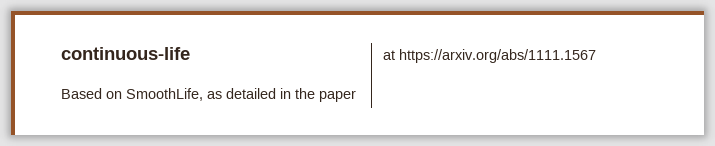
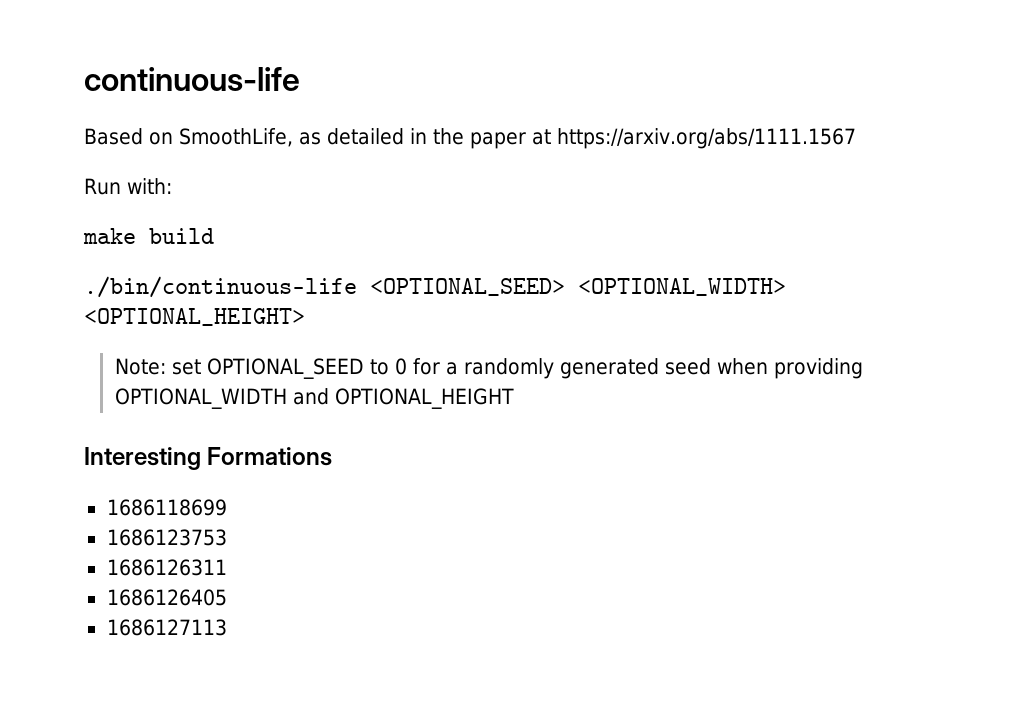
(596, 56) none -> [84,178,172,195] [83,228,214,244] [84,276,786,298] [84,308,305,326] [114,358,863,379] [114,388,514,409] [84,447,333,470] [106,499,227,516] [106,529,227,546] [106,559,227,576] [106,589,227,606] [106,619,227,636] // Run with: // make build // ./bin/continuous-life <OPTIONAL_SEED> <OPTIONAL_WIDTH> <OPTIONAL_HEIGHT> // Note: set OPTIONAL_SEED to 0 for a randomly generated seed when providing OPTIONAL_WIDTH and OPTIONAL_HEIGHT // Interesting Formations // 1686118699 // 1686123753 // 1686126311 // 1686126405 // 1686127113

